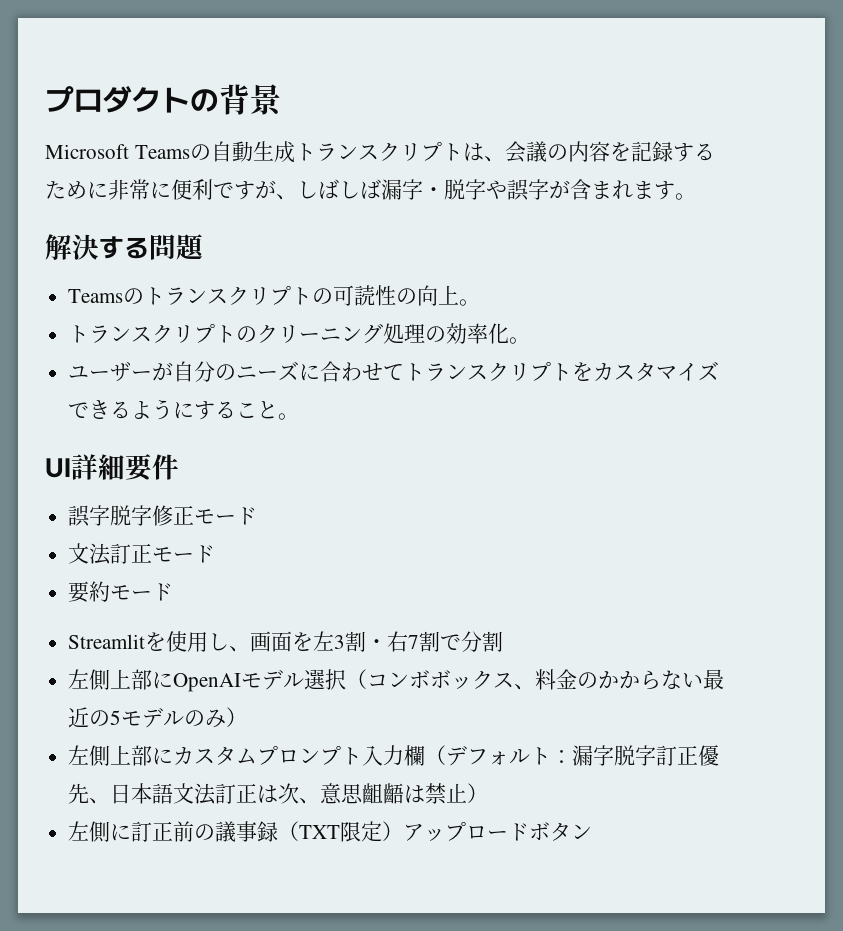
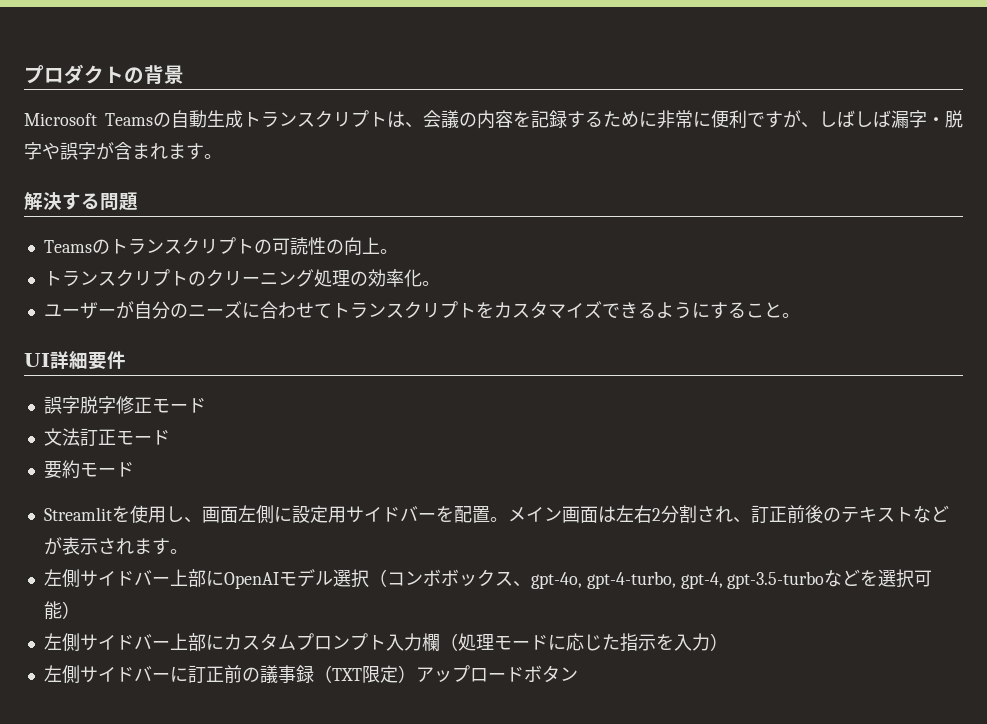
[292,631,504,652] [68,669,111,691] を左3割・右7割で分割 // 左側 -> [237,505,949,523] [43,537,188,555] [43,569,170,587] 左側に設定用サイドバーを配置。メイン画面は左右2分割され、訂正前後のテキストなどが表示されます。 // 左側サイドバー
[535,669,725,690] [68,707,248,728] [68,745,111,767] 料金のかからない最近の5モデルのみ） // 左側 -> [530,569,933,589] [43,601,80,620] [43,633,170,651] gpt-4o, gpt-4-turbo, gpt-4, gpt-3.5-turboなどを選択可能） // 左側サイドバー
[446,745,720,766] [68,783,489,805] [68,821,111,843] デフォルト：漏字脱字訂正優先、日本語文法訂正は次、意思齟齬は禁止） // 左側 -> [457,633,728,652] [43,665,170,683] 処理モードに応じた指示を入力） // 左側サイドバー

